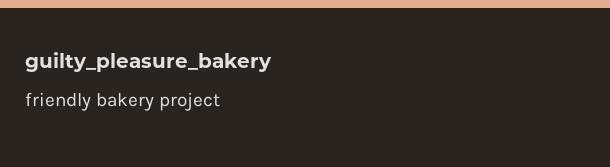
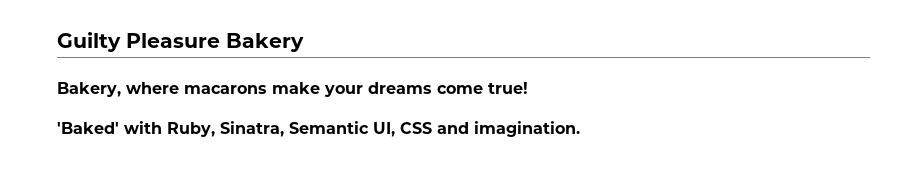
[25,52,272,72] [25,92,221,111] guilty_pleasure_bakery // friendly bakery project -> [57,32,304,52] [57,82,528,97] [57,121,580,137] Guilty Pleasure Bakery // Bakery, where macarons make your dreams come true! // 'Baked' with Ruby, Sinatra, Semantic UI, CSS and imagination.

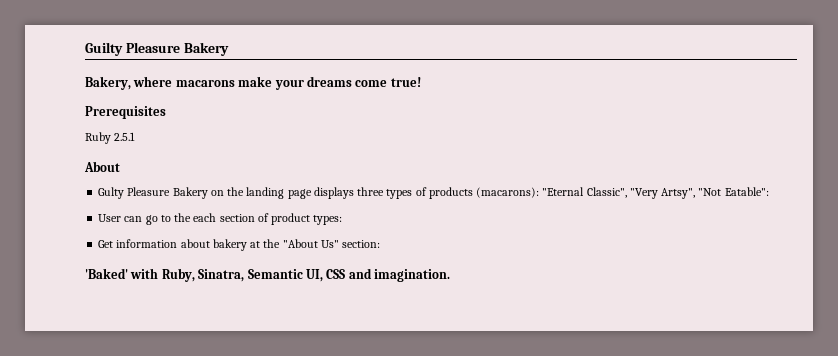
(528, 88) none -> [85,106,166,119] [85,132,136,144] [84,161,120,172] [98,187,769,199] [98,213,343,225] [98,239,381,251] // Prerequisites // Ruby 2.5.1 // About // Gulty Pleasure Bakery on the landing page displays three types of products (macarons): "Eternal Classic", "Very Artsy", "Not Eatable": // User can go to the each section of product types: // Get information about bakery at the "About Us" section:

